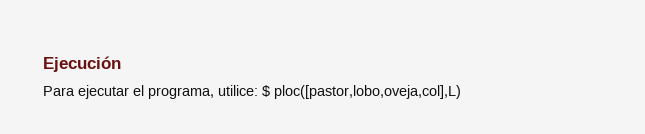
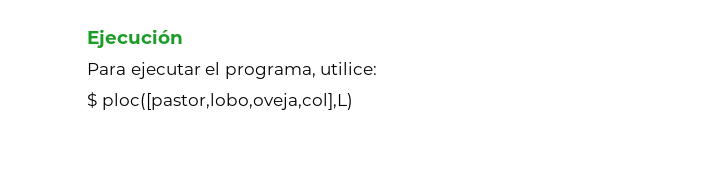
(258, 90) none -> (378, 68) //

